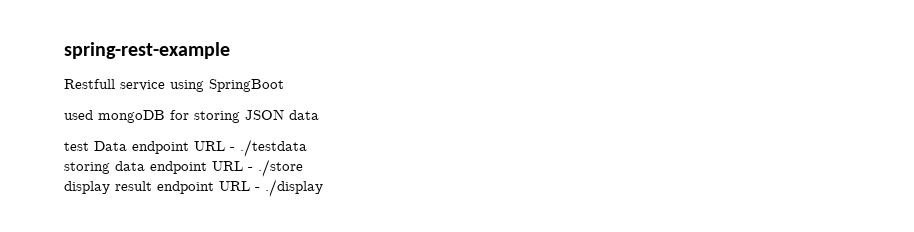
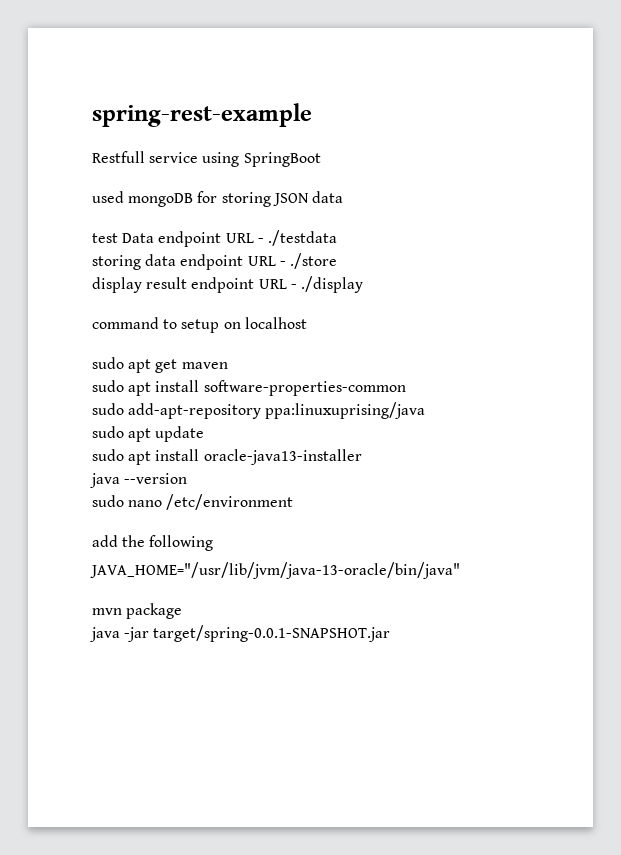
(323, 188) none -> [92,317,307,333] [92,357,228,373] [92,380,406,396] [92,402,426,419] [92,426,205,442] [92,449,362,465] [90,473,188,488] [92,494,294,510] [92,535,214,551] [90,562,460,579] [92,603,183,619] [90,625,391,642] // command to setup on localhost // sudo apt get maven // sudo apt install software-properties-common // sudo add-apt-repository ppa:linuxuprising/java // sudo apt update // sudo apt install oracle-java13-installer // java --version // sudo nano /etc/environment // add the following // JAVA_HOME="/usr/lib/jvm/java-13-oracle/bin/java" // mvn package // java -jar target/spring-0.0.1-SNAPSHOT.jar

